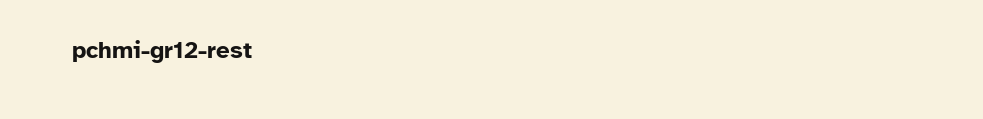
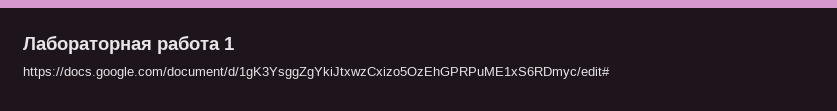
[72,40,252,63] pchmi-gr12-rest -> [23,35,234,54] [23,67,610,79] Лабораторная работа 1 // https://docs.google.com/document/d/1gK3YsggZgYkiJtxwzCxizo5OzEhGPRPuME1xS6RDmyc/edit#

